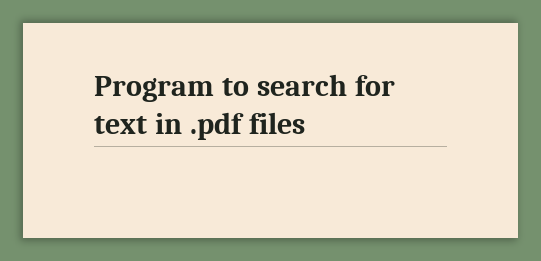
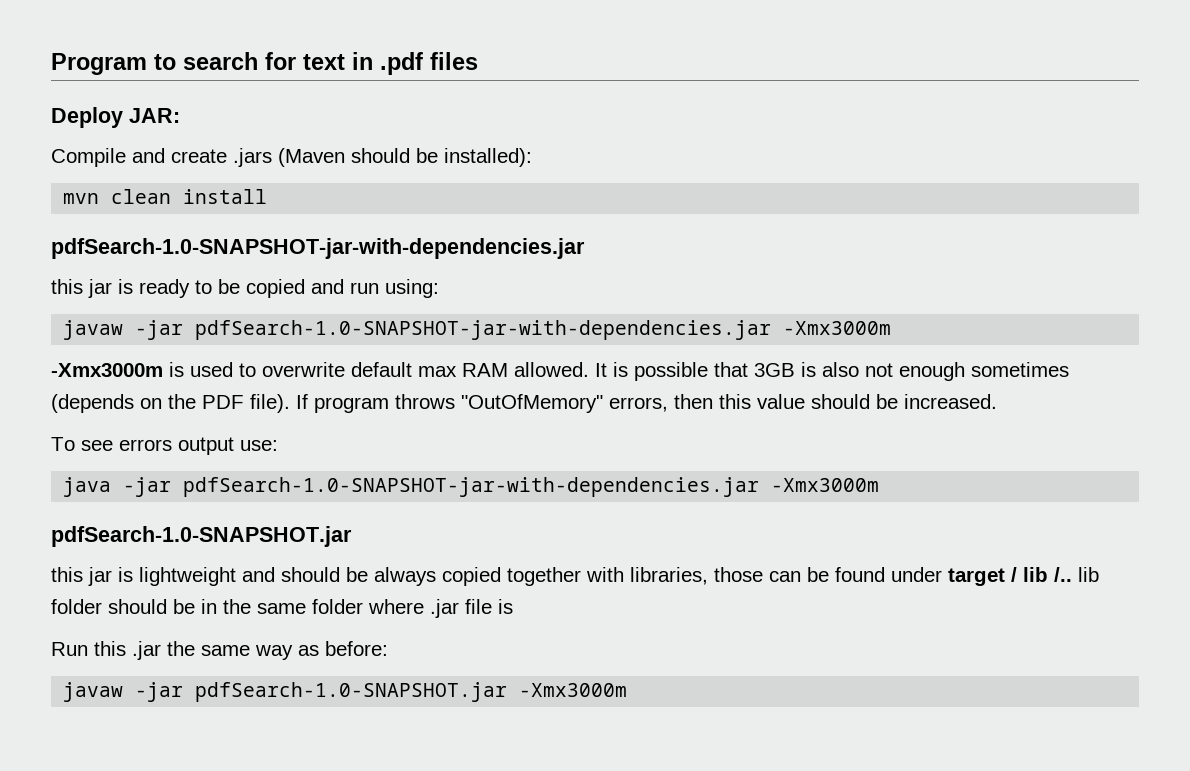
(305, 123) none -> [51,107,180,128] [51,148,532,167] [63,189,268,204] [51,238,585,259] [51,279,439,298] [63,320,892,340] [51,362,1069,381] [51,394,997,413] [51,437,278,455] [63,477,880,497] [51,526,352,547] [51,567,1099,586] [51,599,513,618] [51,641,388,660] [63,682,628,702] // Deploy JAR: // Compile and create .jars (Maven should be installed): // mvn clean install // pdfSearch-1.0-SNAPSHOT-jar-with-dependencies.jar // this jar is ready to be copied and run using: // javaw -jar pdfSearch-1.0-SNAPSHOT-jar-with-dependencies.jar -Xmx3000m // -Xmx3000m is used to overwrite default max RAM allowed. It is possible that 3GB is also not enough sometimes (depends on the PDF file). If program throws "OutOfMemory" errors, then this value should be increased. // To see errors output use: // java -jar pdfSearch-1.0-SNAPSHOT-jar-with-dependencies.jar -Xmx3000m // pdfSearch-1.0-SNAPSHOT.jar // this jar is lightweight and should be always copied together with libraries, those can be found under target / lib /.. lib folder should be in the same folder where .jar file is // Run this .jar the same way as before: // javaw -jar pdfSearch-1.0-SNAPSHOT.jar -Xmx3000m

